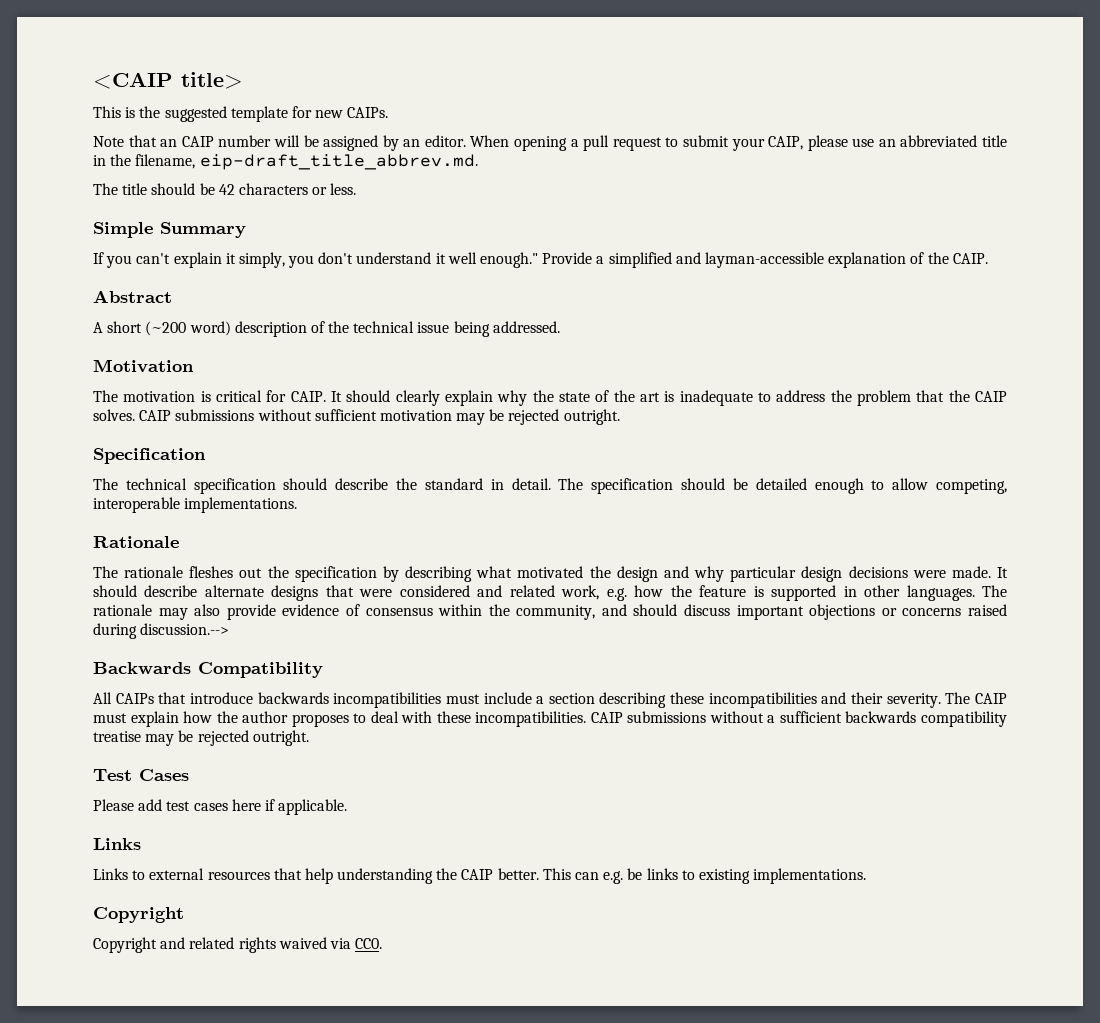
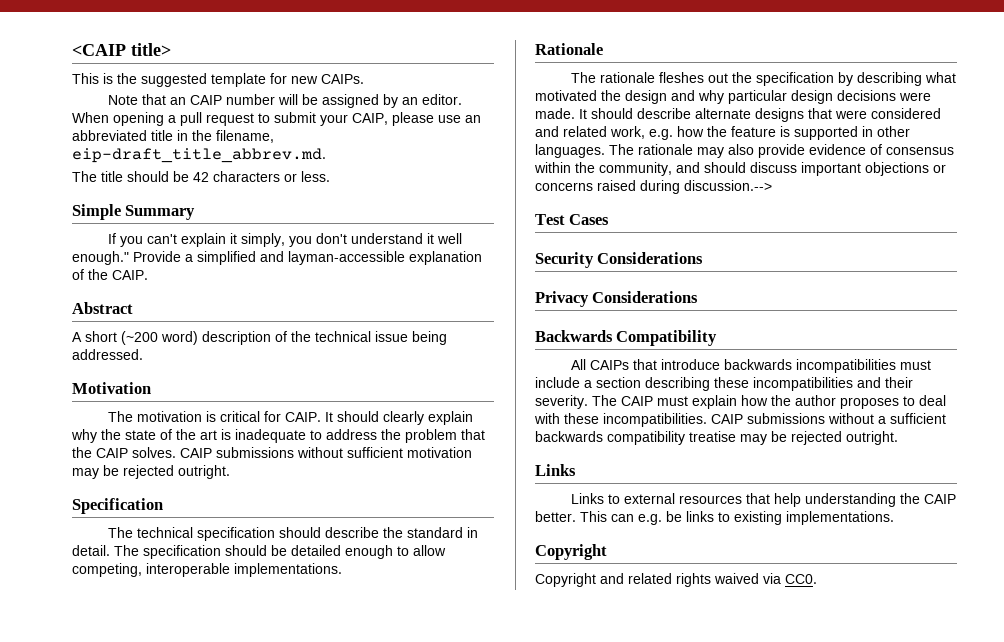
(230, 629) none -> [535,214,610,225] [535,252,704,268] [535,291,699,307] // Test Cases // Security Considerations // Privacy Considerations
[93,769,189,781] [93,799,348,815] // Test Cases // Please add test cases here if applicable. -> (898, 438) none

